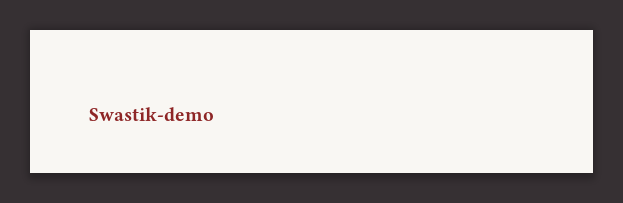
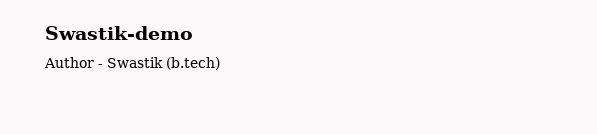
(214, 114) none -> [44,57,220,70] // Author - Swastik (b.tech)

